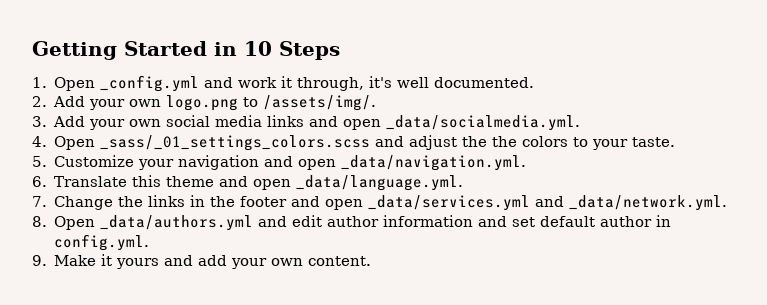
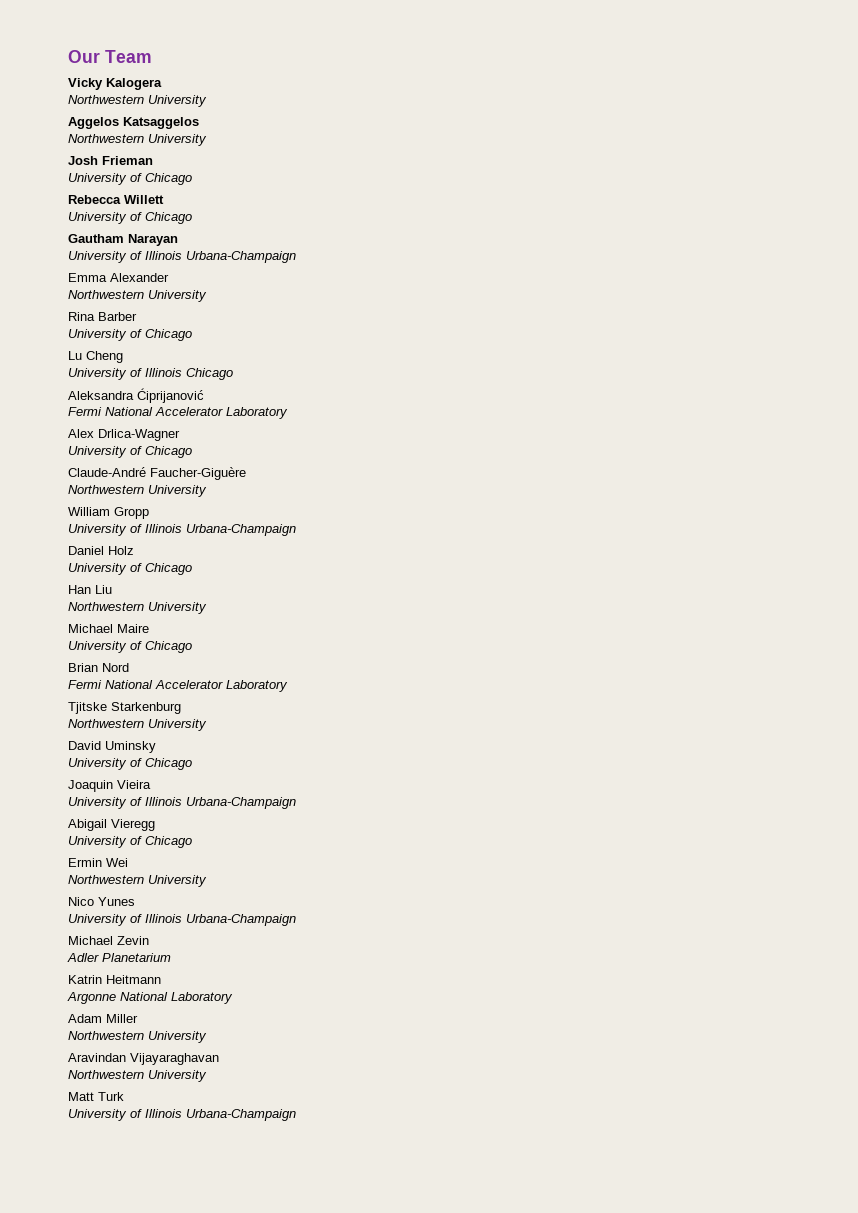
[32,41,340,60] [32,75,535,92] [32,95,377,111] [32,115,581,131] [32,135,676,151] [32,155,527,171] [32,175,464,191] [32,195,728,211] [32,215,672,231] [54,234,150,251] [32,254,372,269] Getting Started in 10 Steps // 1. Open _config.yml and work it through, it's well documented. // 2. Add your own logo.png to /assets/img/. // 3. Add your own social media links and open _data/socialmedia.yml. // 4. Open _sass/_01_settings_colors.scss and adjust the the colors to your taste. // 5. Customize your navigation and open _data/navigation.yml. // 6. Translate this theme and open _data/language.yml. // 7. Change the links in the footer and open _data/services.yml and _data/network.yml. // 8. Open _data/authors.yml and edit author information and set default author in config.yml. // 9. Make it yours and add your own content. -> [68,50,152,63] [68,78,162,90] [68,95,207,107] [68,117,199,129] [68,134,207,146] [68,156,153,165] [68,173,192,185] [68,195,164,204] [68,212,192,224] [68,234,178,246] [68,251,296,263] [68,273,169,282] [68,290,207,302] [68,312,137,321] [68,329,192,341] [68,351,123,363] [68,368,233,380] [68,388,204,403] [68,407,288,419] [68,429,180,441] [68,446,192,458] [68,467,246,480] [68,485,207,497] [68,507,149,519] [68,524,296,536] [68,546,134,555] [68,563,192,575] [68,585,112,594] [68,602,207,614] [68,624,149,633] [68,641,192,653] [68,663,129,672] [68,680,288,692] [68,702,181,714] [68,719,207,731] [68,741,156,753] [68,758,192,770] [68,780,151,792] [68,797,296,809] [68,819,155,831] [68,836,192,848] [68,858,128,867] [68,875,207,887] [68,897,135,906] [68,914,296,926] [68,936,149,945] [67,953,171,962] [68,975,161,984] [67,992,233,1004] [68,1014,138,1023] [68,1031,207,1043] [68,1053,219,1065] [68,1070,207,1082] [68,1092,124,1101] [68,1109,296,1121] Our Team // Vicky Kalogera // Northwestern University // Aggelos Katsaggelos // Northwestern University // Josh Frieman // University of Chicago // Rebecca Willett // University of Chicago // Gautham Narayan // University of Illinois Urbana-Champaign // Emma Alexander // Northwestern University // Rina Barber // University of Chicago // Lu Cheng // University of Illinois Chicago // Aleksandra Ćiprijanović // Fermi National Accelerator Laboratory // Alex Drlica-Wagner // University of Chicago // Claude-André Faucher-Giguère // Northwestern University // William Gropp // University of Illinois Urbana-Champaign // Daniel Holz // University of Chicago // Han Liu // Northwestern University // Michael Maire // University of Chicago // Brian Nord // Fermi National Accelerator Laboratory // Tjitske Starkenburg // Northwestern University // David Uminsky // University of Chicago // Joaquin Vieira // University of Illinois Urbana-Champaign // Abigail Vieregg // University of Chicago // Ermin Wei // Northwestern University // Nico Yunes // University of Illinois Urbana-Champaign // Michael Zevin // Adler Planetarium // Katrin Heitmann // Argonne National Laboratory // Adam Miller // Northwestern University // Aravindan Vijayaraghavan // Northwestern University // Matt Turk // University of Illinois Urbana-Champaign

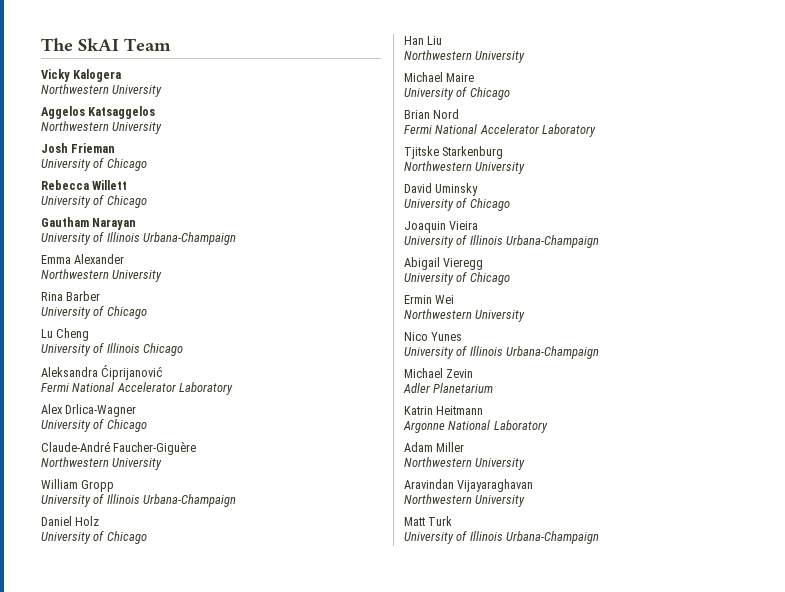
[68,50,100,63] Our -> [41,38,119,51] The SkAI

